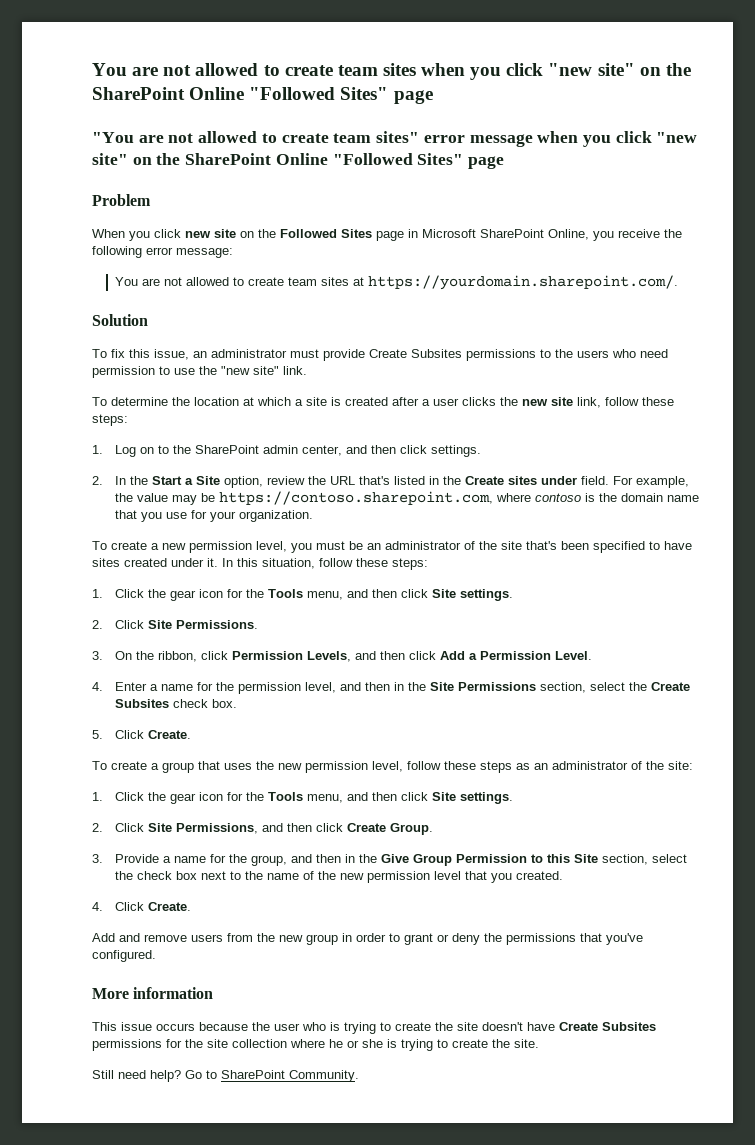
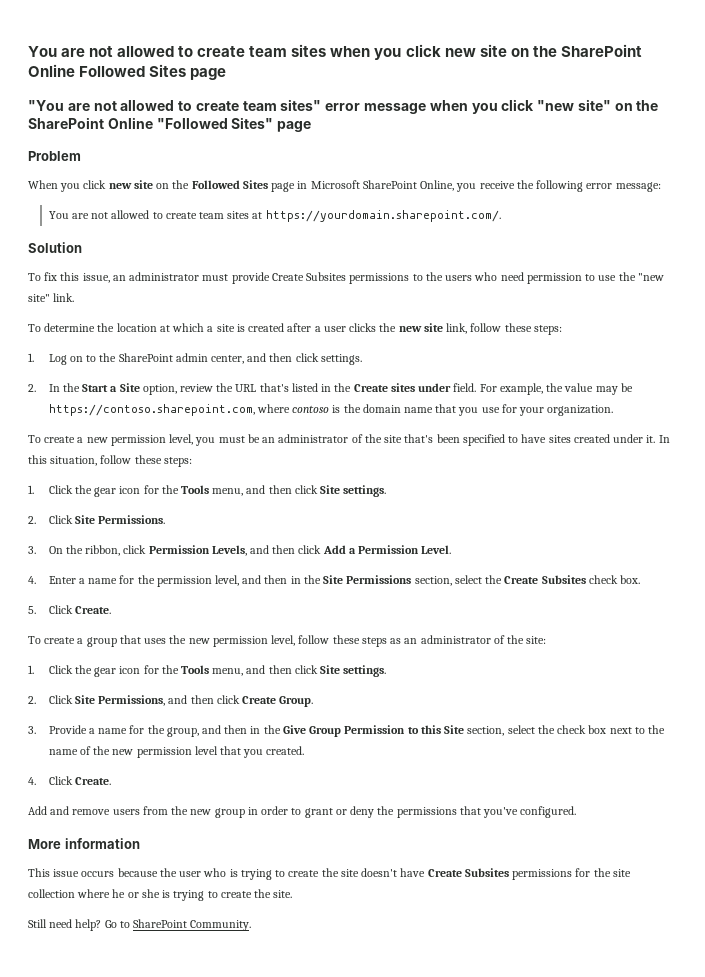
[548,63,691,76] [92,87,389,100] "new site" on the SharePoint Online "Followed Sites" -> [444,44,642,57] [28,64,187,77] new site on the SharePoint Online Followed Sites

